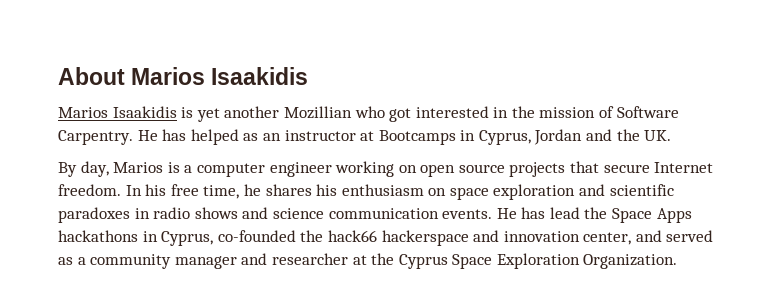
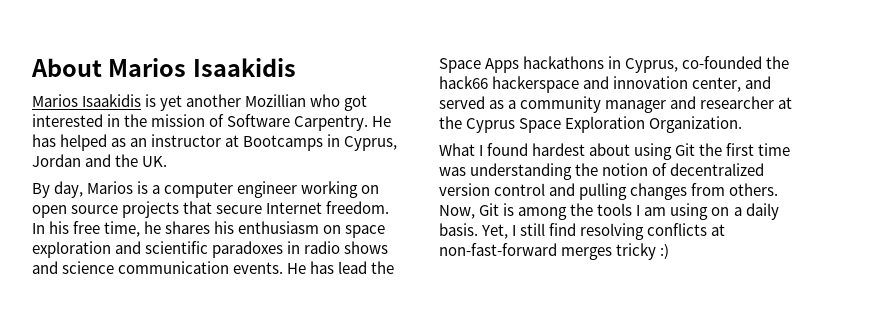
(678, 261) none -> [439,143,791,160] [439,163,765,180] [439,183,779,200] [439,203,779,220] [439,223,726,240] [439,243,670,260] // What I found hardest about using Git the first time was understanding the notion of decentralized version control and pulling changes from others. Now, Git is among the tools I am using on a daily basis. Yet, I still find resolving conflicts at non-fast-forward merges tricky :)

